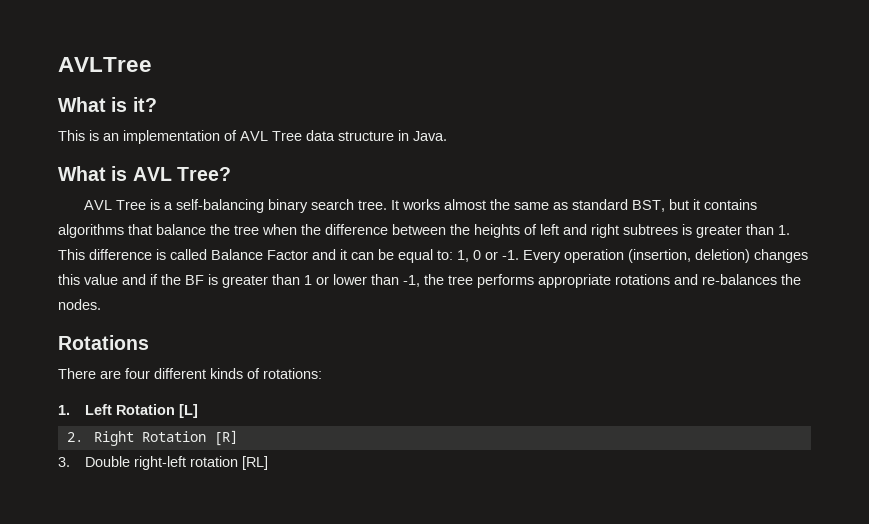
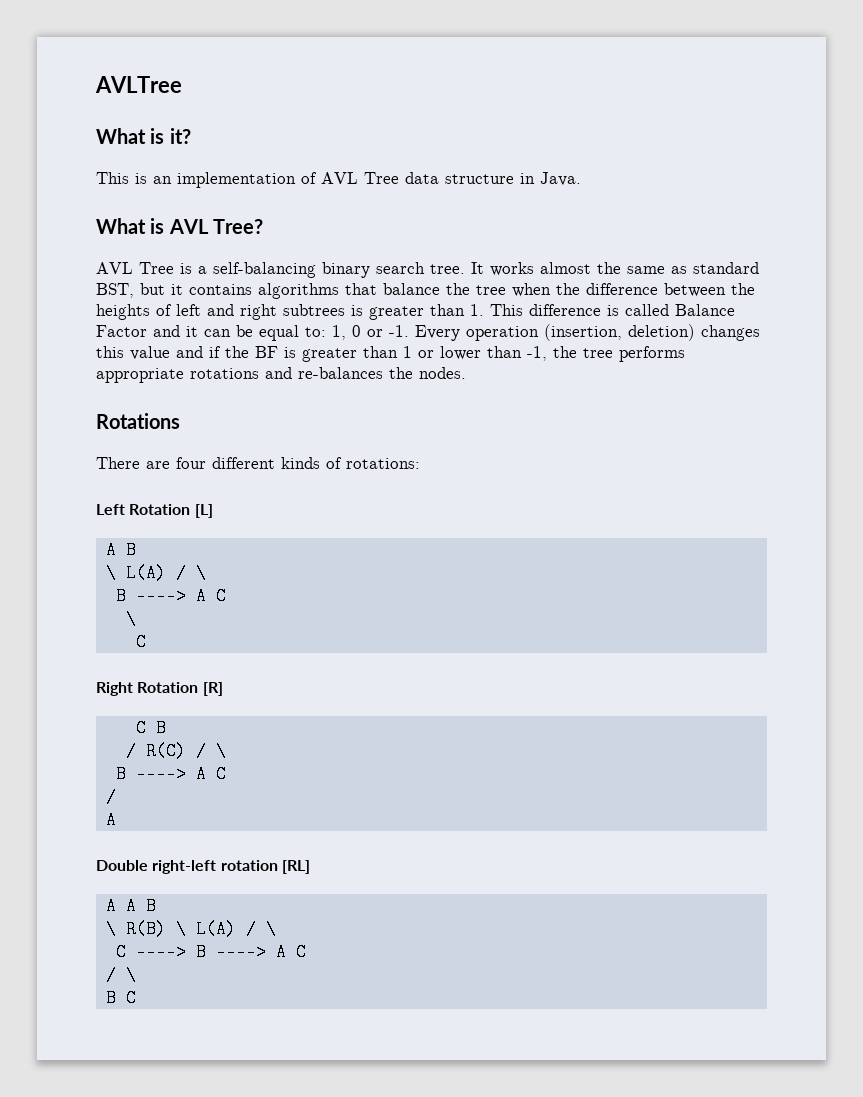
[58,405,70,415] 1. -> (420, 463) none
[66,430,239,446] [58,456,269,470] 2. Right Rotation [R] // 3. Double right-left rotation [RL] -> [105,541,136,559] [105,564,206,582] [115,587,226,605] [125,610,136,628] [135,633,146,651] [96,682,223,696] [135,719,166,737] [125,742,226,760] [115,765,226,783] [105,788,116,806] [105,811,116,829] [96,860,310,874] [105,897,156,915] [105,920,276,938] [115,943,306,961] [105,966,136,984] [105,989,136,1007] A B // \ L(A) / \ // B ----> A C // \ // C // Right Rotation [R] // C B // / R(C) / \ // B ----> A C // / // A // Double right-left rotation [RL] // A A B // \ R(B) \ L(A) / \ // C ----> B ----> A C // / \ // B C

